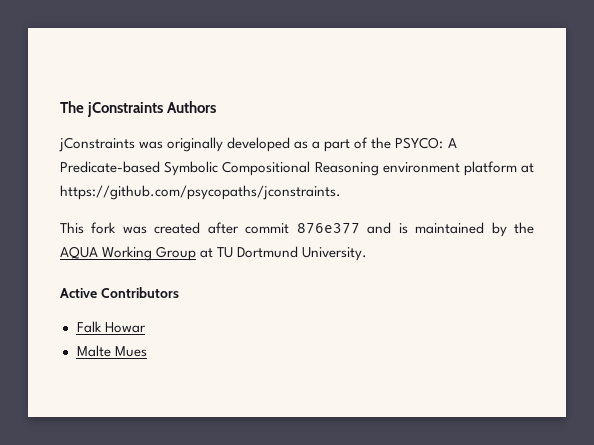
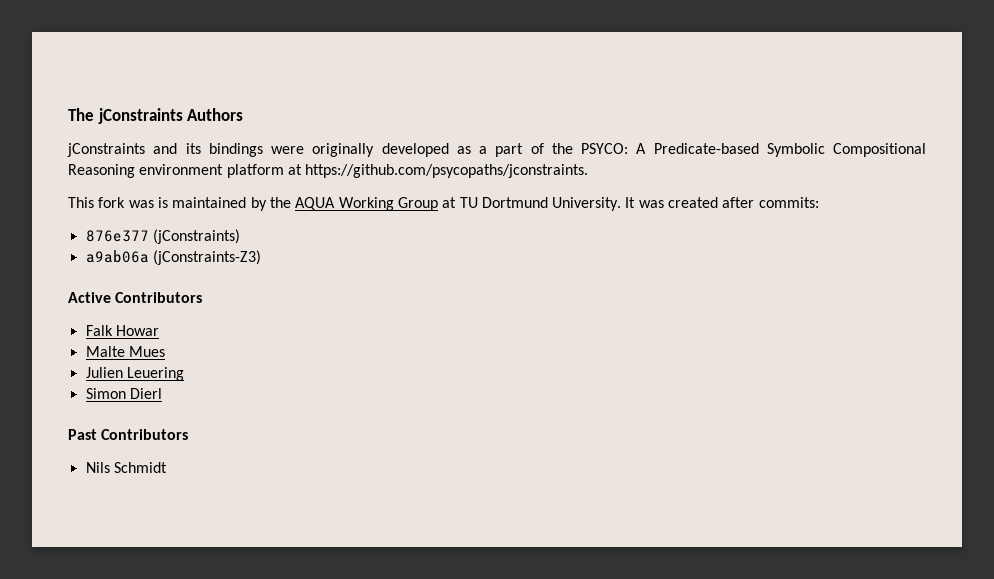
[139,141,164,149] was -> [153,143,304,157] and its bindings were
[154,222,392,234] created after commit 876e377 and -> (154, 204) none
(368, 254) none -> [625,197,819,208] [85,229,240,244] [85,250,261,265] It was created after commits: // 876e377 (jConstraints) // a9ab06a (jConstraints-Z3)
(147, 351) none -> [85,367,184,381] [85,388,162,399] [68,429,189,440] [85,462,167,473] // Julien Leuering // Simon Dierl // Past Contributors // Nils Schmidt

